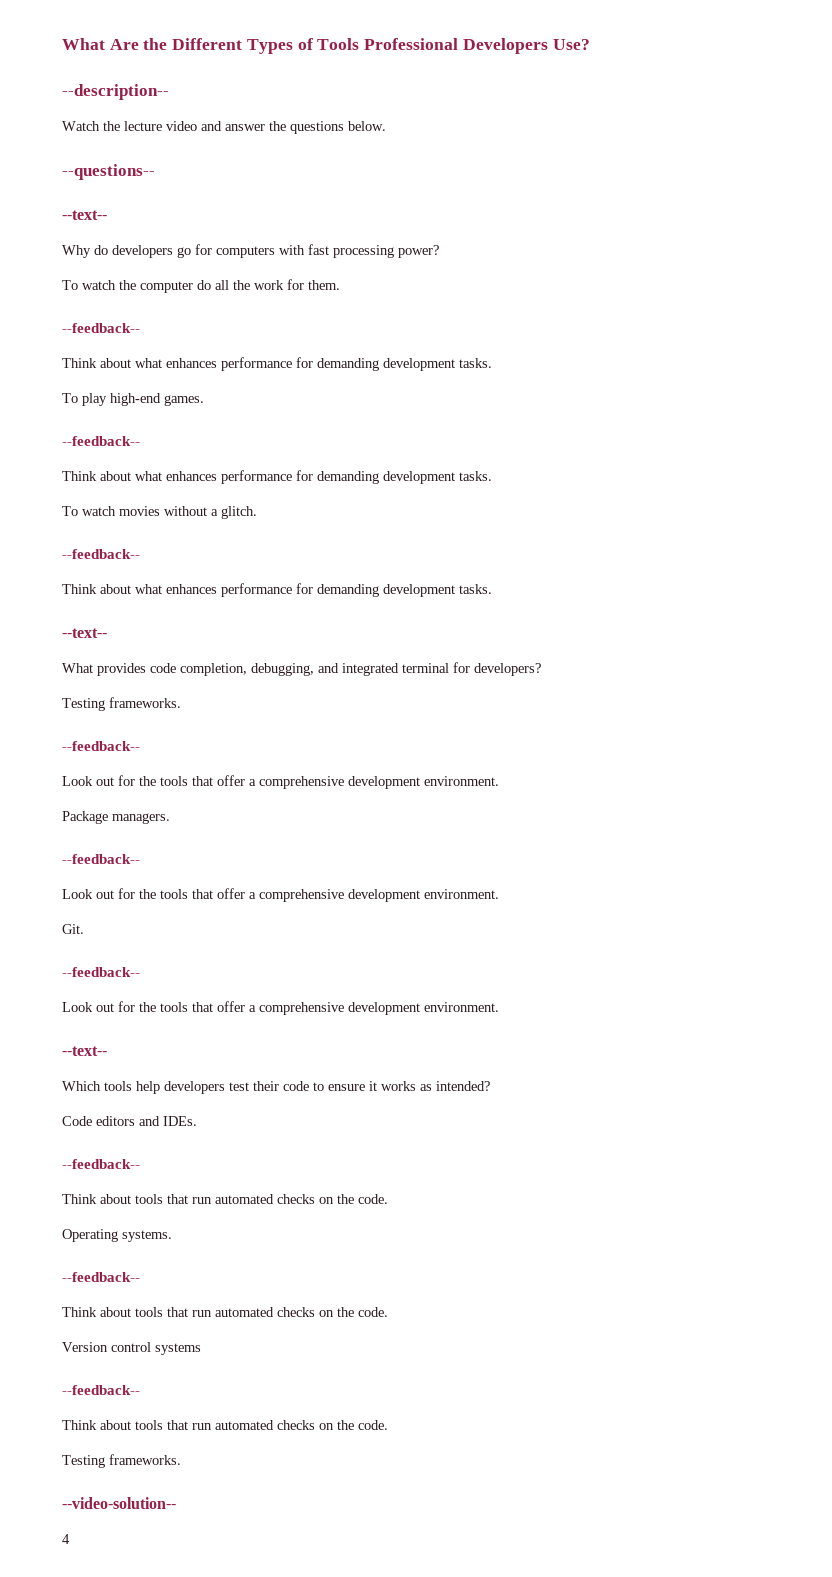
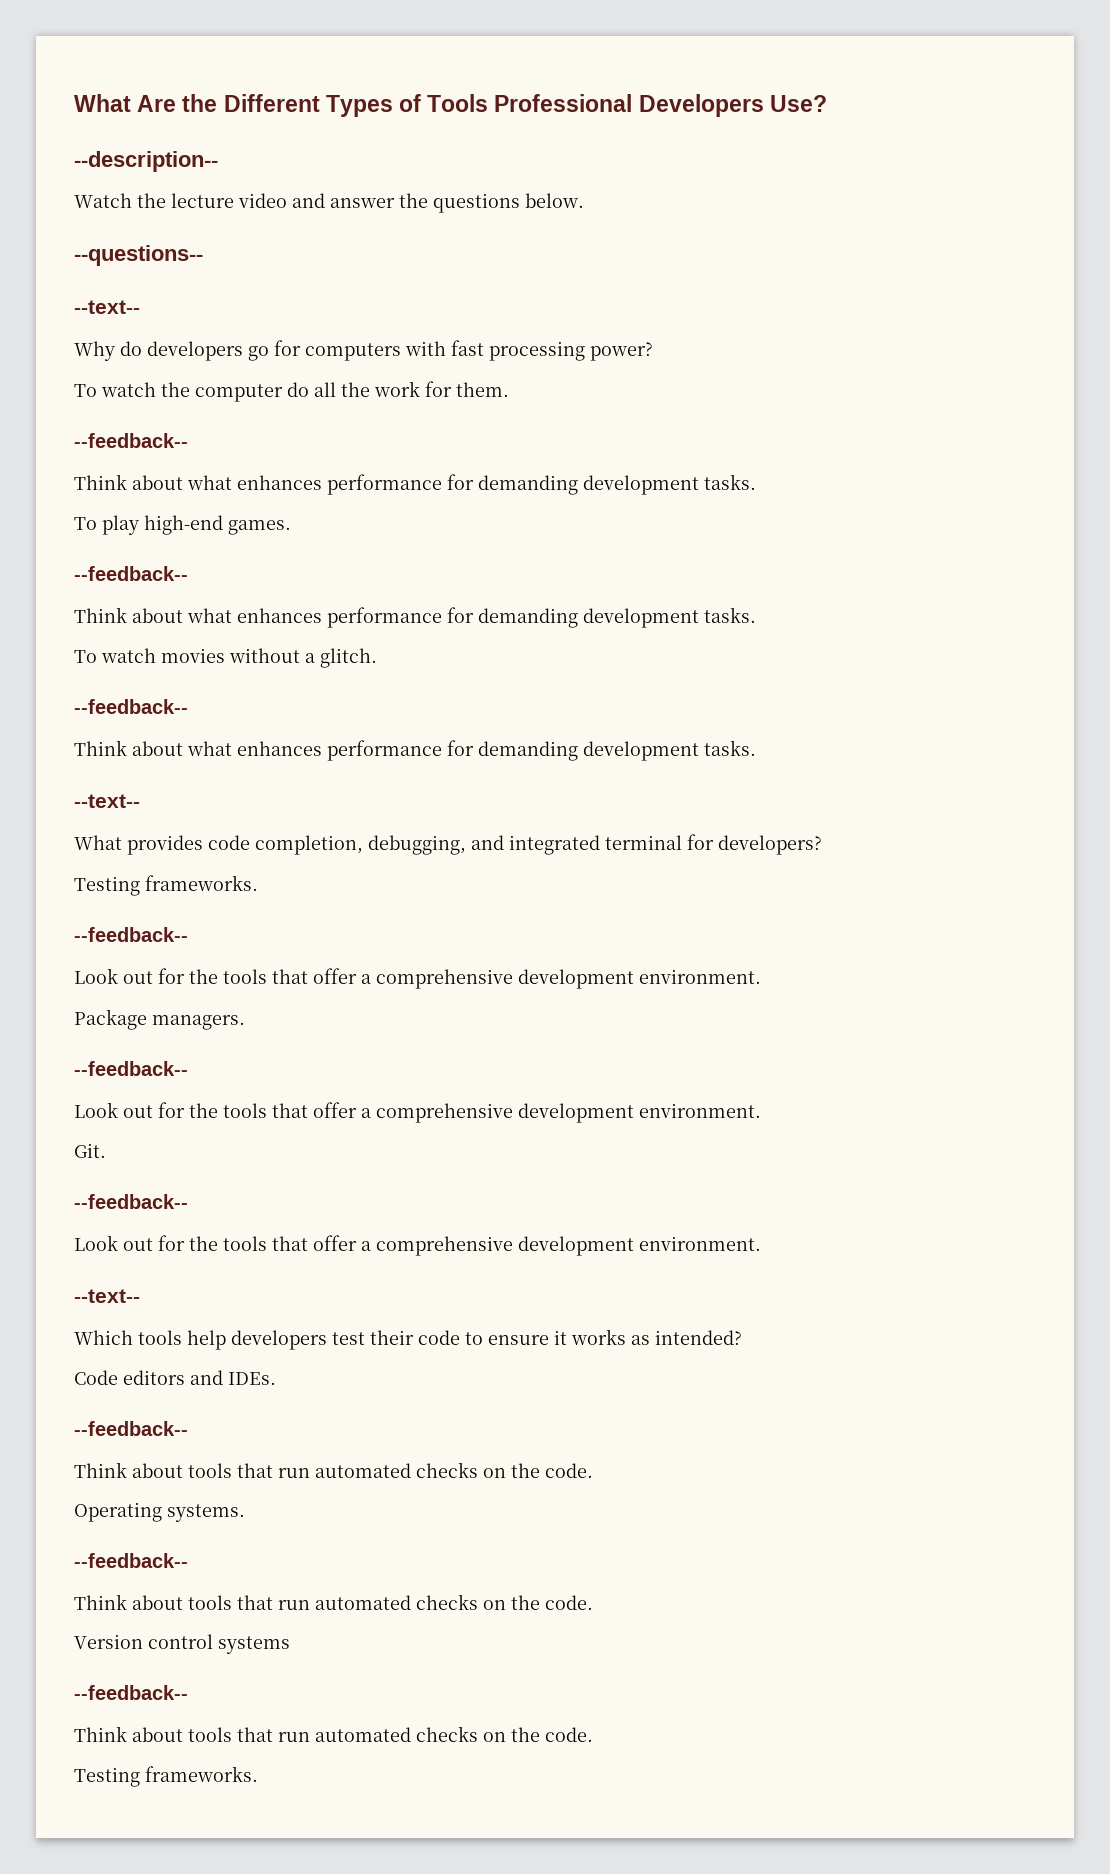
[62,1497,176,1509] [62,1534,70,1544] // --video-solution-- // 4 -> (258, 1774) none

